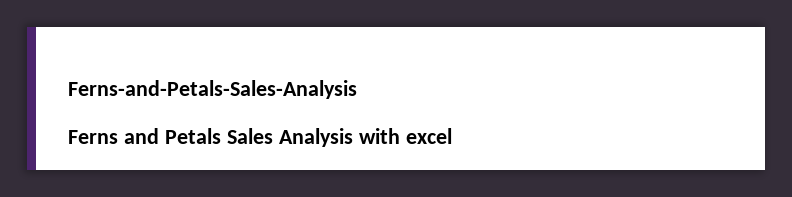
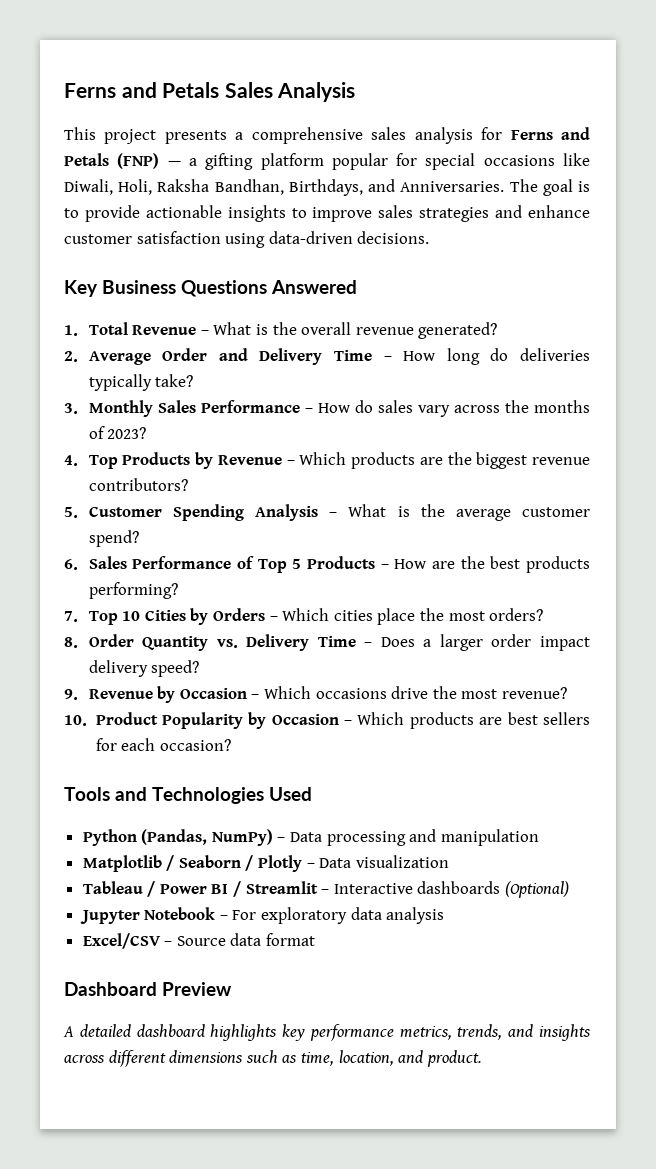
[68,80,357,99] Ferns-and-Petals-Sales-Analysis // -> (64, 90) none
[358,128,452,144] with excel -> [64,127,591,144] [64,153,590,170] [64,179,590,196] [64,205,590,222] [64,231,430,248] [64,280,357,297] [64,322,498,339] [64,348,590,365] [88,374,194,391] [64,400,590,417] [88,426,147,439] [64,452,590,469] [88,478,188,491] [64,504,590,521] [88,530,139,547] [64,556,590,573] [88,582,178,599] [64,608,544,625] [64,634,590,651] [88,660,200,677] [64,686,568,703] [64,712,591,729] [95,738,231,751] [64,787,312,804] [82,829,539,846] [82,855,449,872] [82,881,570,898] [79,907,445,924] [82,933,316,949] [64,982,232,996] [63,1024,591,1041] [64,1050,482,1067] // This project presents a comprehensive sales analysis for Ferns and Petals (FNP) — a gifting platform popular for special occasions like Diwali, Holi, Raksha Bandhan, Birthdays, and Anniversaries. The goal is to provide actionable insights to improve sales strategies and enhance customer satisfaction using data-driven decisions. // Key Business Questions Answered // 1. Total Revenue – What is the overall revenue generated? // 2. Average Order and Delivery Time – How long do deliveries typically take? // 3. Monthly Sales Performance – How do sales vary across the months of 2023? // 4. Top Products by Revenue – Which products are the biggest revenue contributors? // 5. Customer Spending Analysis – What is the average customer spend? // 6. Sales Performance of Top 5 Products – How are the best products performing? // 7. Top 10 Cities by Orders – Which cities place the most orders? // 8. Order Quantity vs. Delivery Time – Does a larger order impact delivery speed? // 9. Revenue by Occasion – Which occasions drive the most revenue? // 10. Product Popularity by Occasion – Which products are best sellers for each occasion? // Tools and Technologies Used // Python (Pandas, NumPy) – Data processing and manipulation // Matplotlib / Seaborn / Plotly – Data visualization // Tableau / Power BI / Streamlit – Interactive dashboards (Optional) // Jupyter Notebook – For exploratory data analysis // Excel/CSV – Source data format // Dashboard Preview // A detailed dashboard highlights key performance metrics, trends, and insights across different dimensions such as time, location, and product.

